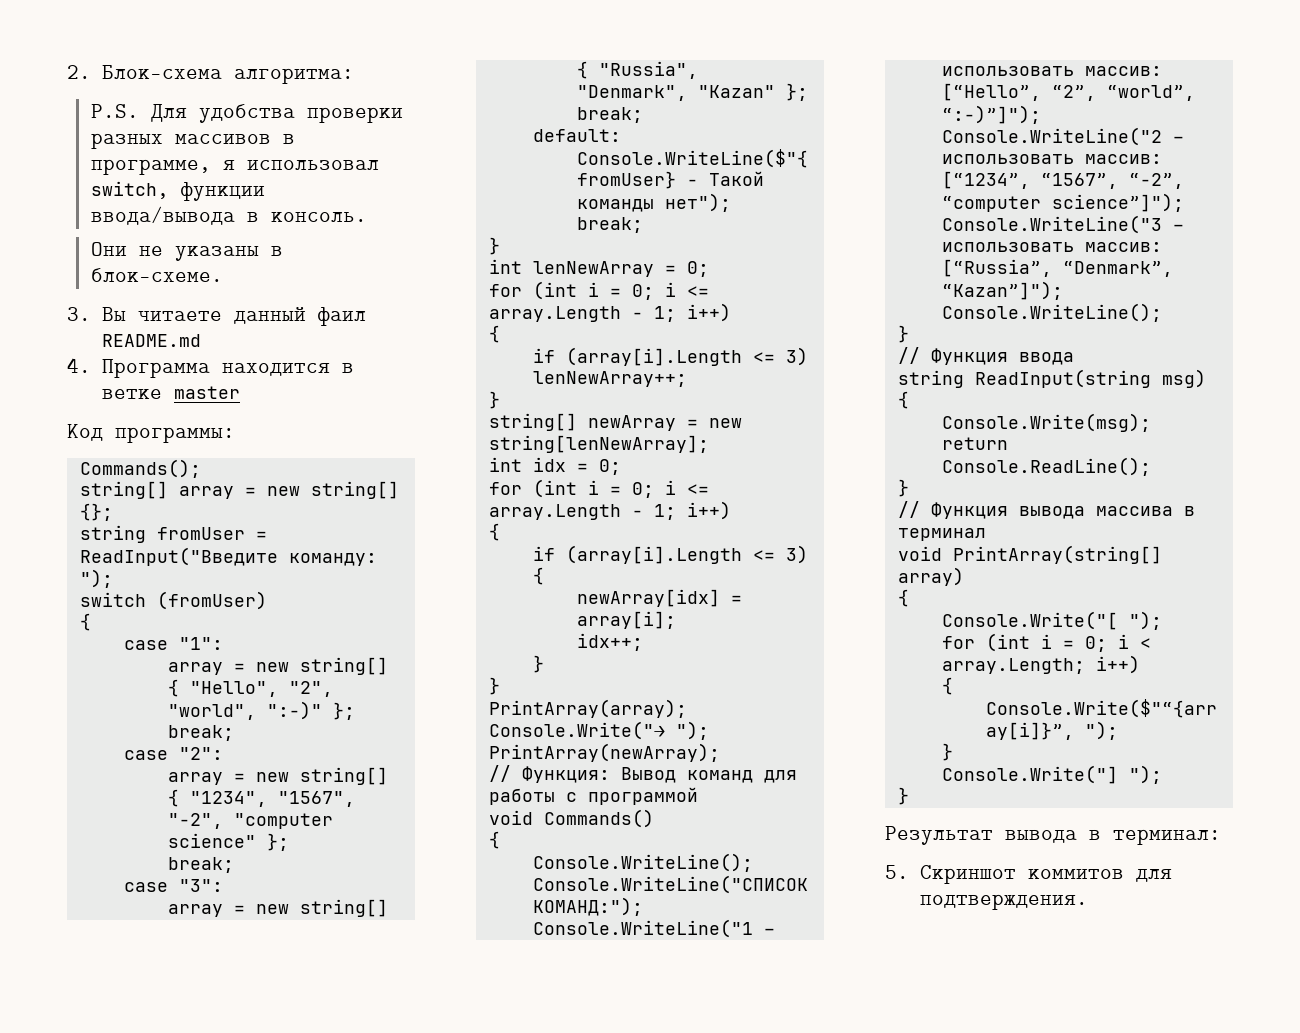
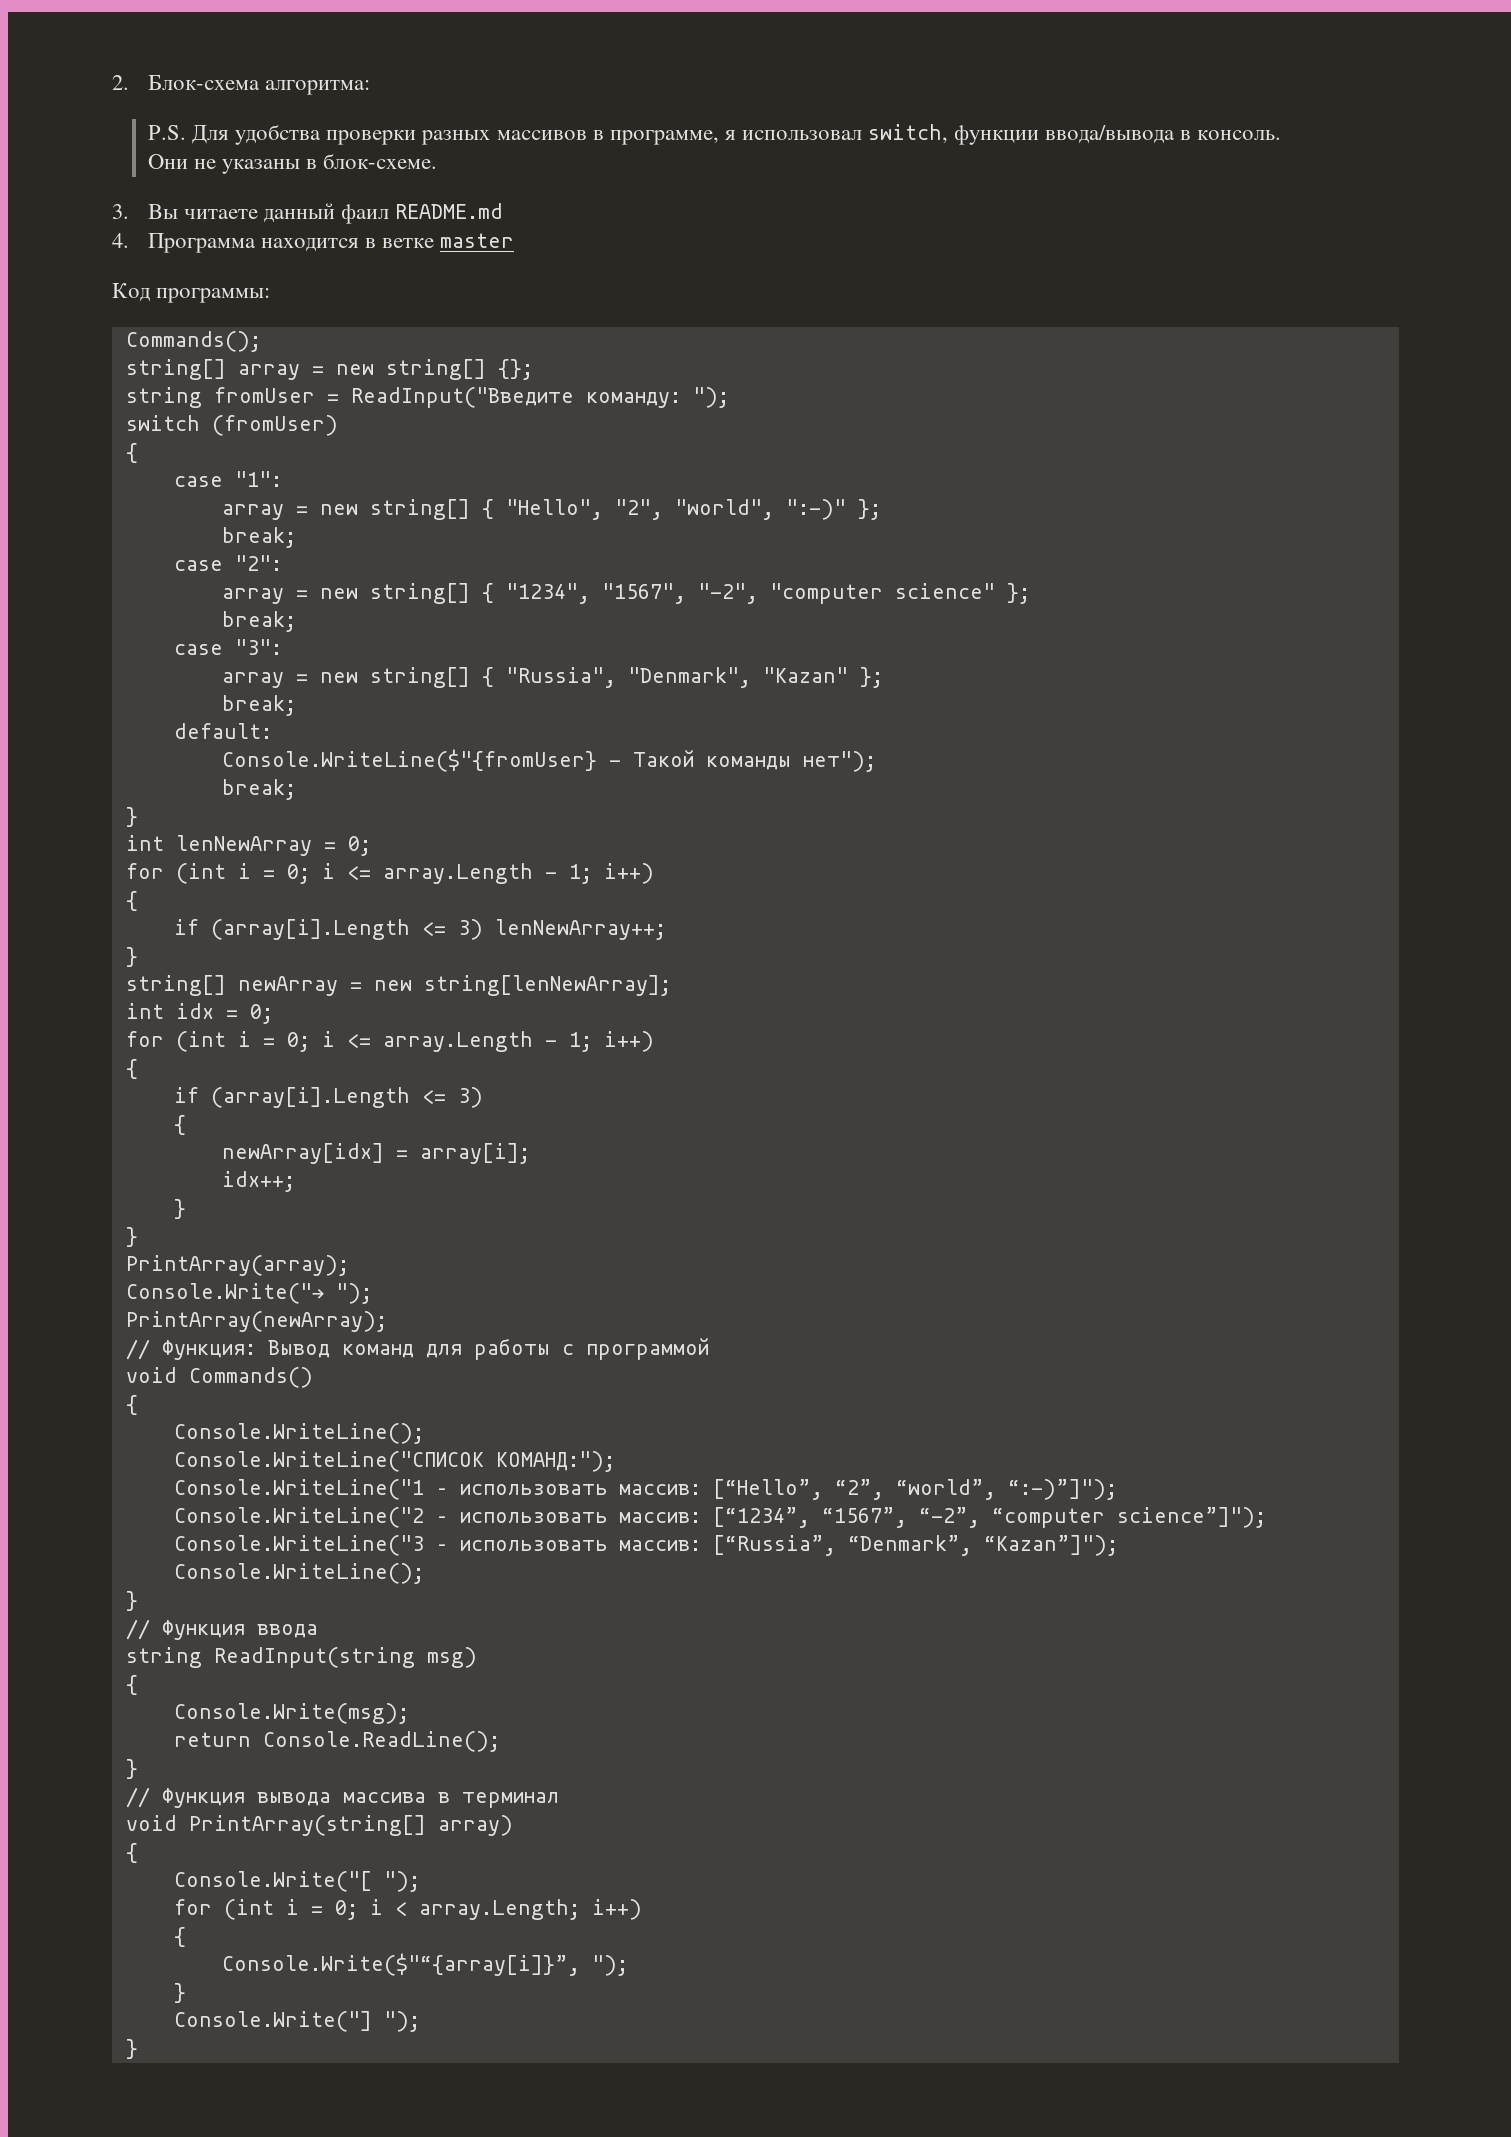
[885,826,1221,845] [885,865,1172,884] [919,894,1088,910] // Результат вывода в терминал: // 5. Скриншот коммитов для подтверждения. -> (138, 2049) none

